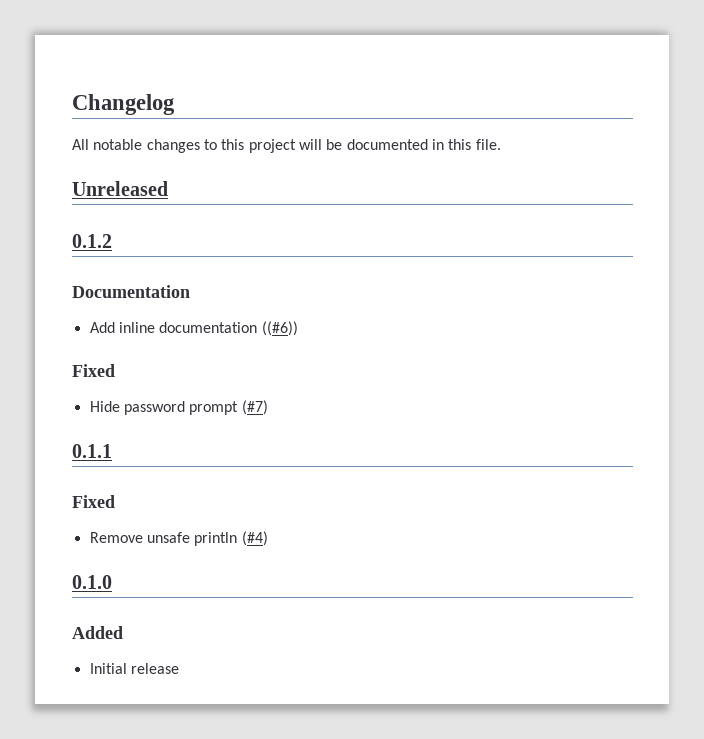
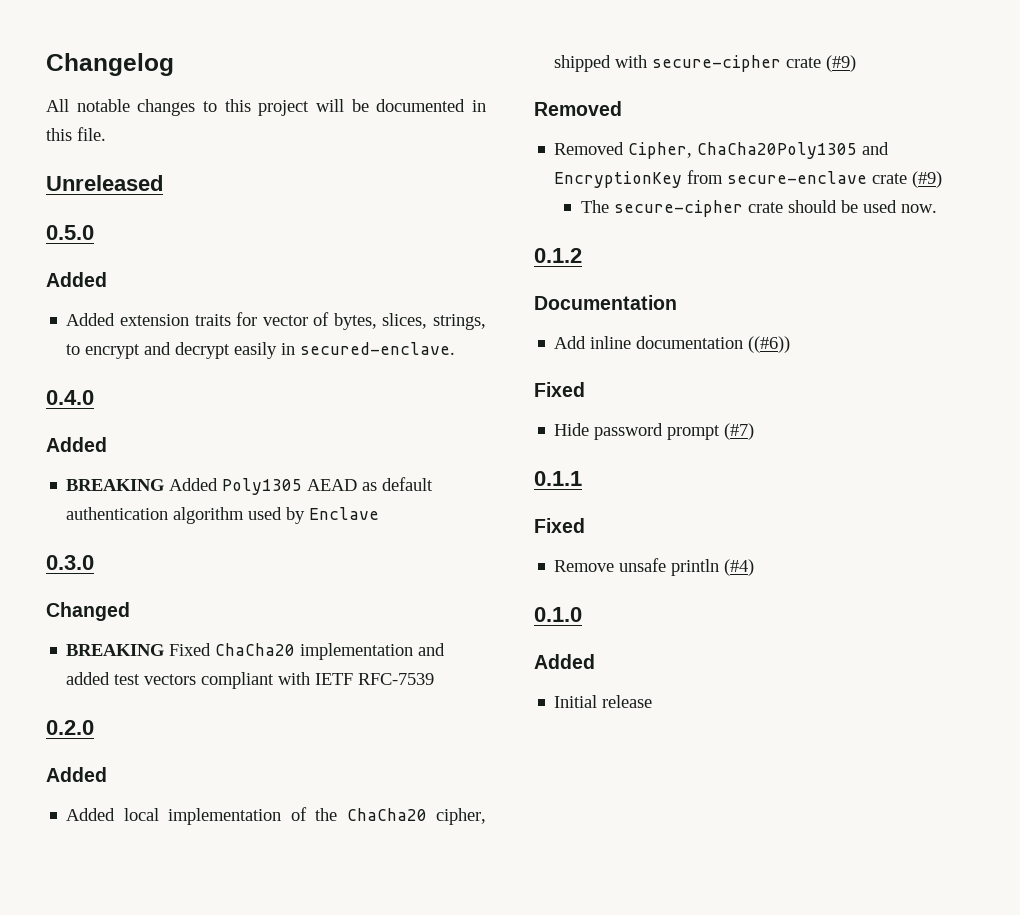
(168, 188) none -> [46,225,94,240] [46,272,107,287] [66,312,487,330] [66,342,456,359] [46,390,94,405] [46,437,107,452] [66,477,434,495] [66,507,380,524] [46,555,94,570] [46,602,130,621] [66,643,446,660] [66,672,435,689] [46,720,94,735] [46,767,107,782] [66,807,486,825] [554,55,857,72] [534,101,622,116] [554,142,890,159] [554,170,943,188] [580,200,937,217] // 0.5.0 // Added // Added extension traits for vector of bytes, slices, strings, to encrypt and decrypt easily in secured-enclave. // 0.4.0 // Added // BREAKING Added Poly1305 AEAD as default authentication algorithm used by Enclave // 0.3.0 // Changed // BREAKING Fixed ChaCha20 implementation and added test vectors compliant with IETF RFC-7539 // 0.2.0 // Added // Added local implementation of the ChaCha20 cipher, shipped with secure-cipher crate (#9) // Removed // Removed Cipher, ChaCha20Poly1305 and EncryptionKey from secure-enclave crate (#9) // The secure-cipher crate should be used now.

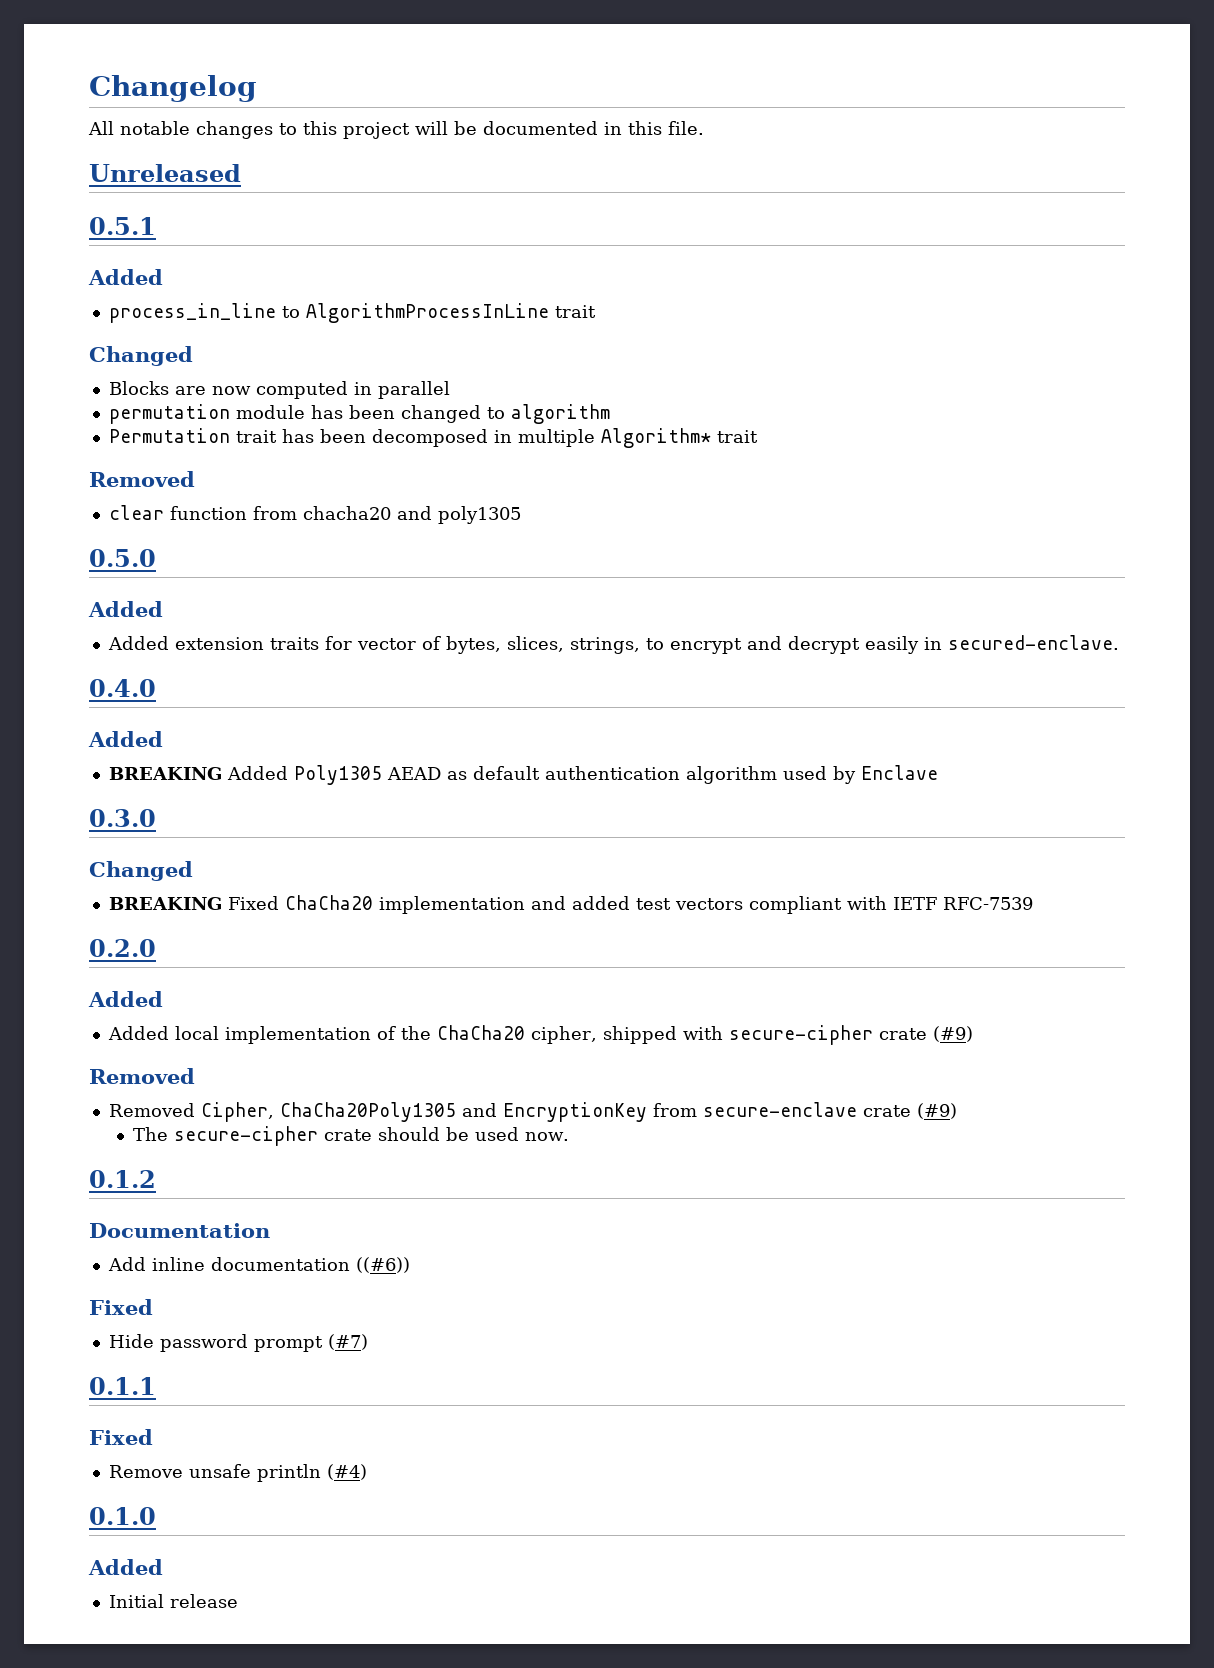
(163, 183) none -> [89,217,156,235] [88,269,163,285] [108,303,596,323] [89,346,193,366] [108,381,450,399] [108,404,610,424] [108,428,758,448] [89,471,195,487] [108,505,521,524] // 0.5.1 // Added // process_in_line to AlgorithmProcessInLine trait // Changed // Blocks are now computed in parallel // permutation module has been changed to algorithm // Permutation trait has been decomposed in multiple Algorithm* trait // Removed // clear function from chacha20 and poly1305

